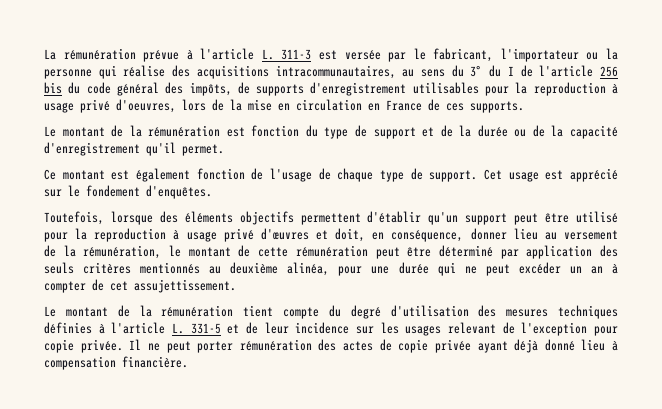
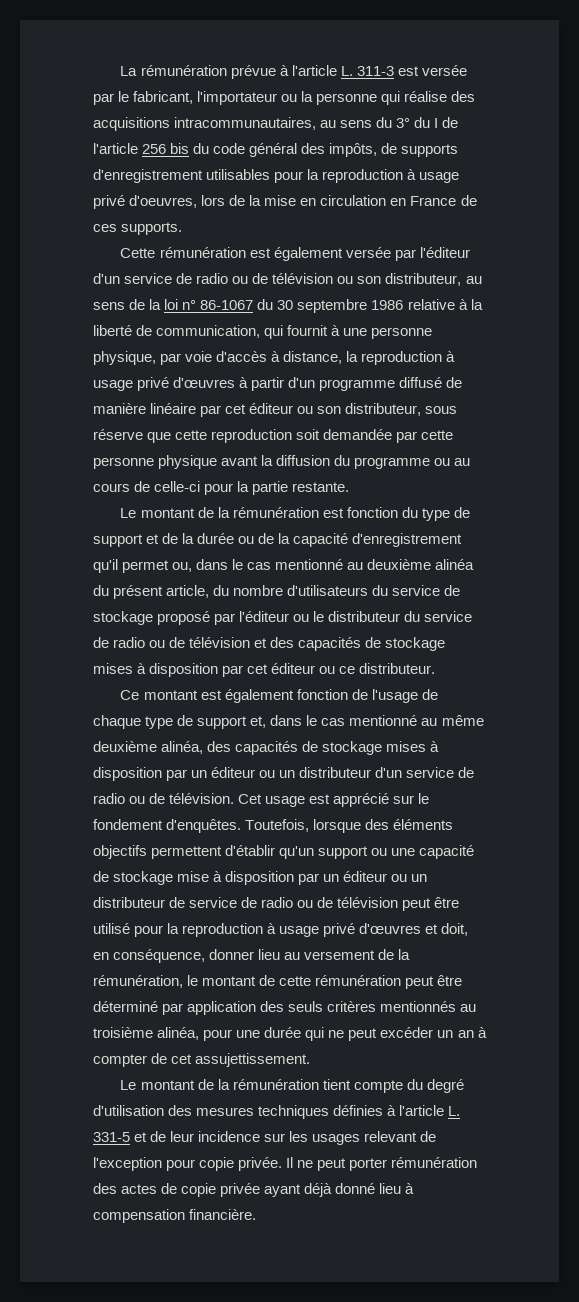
(524, 107) none -> [120,247,470,261] [93,273,482,286] [93,299,483,313] [93,325,433,339] [93,351,456,365] [93,377,463,391] [93,403,458,417] [93,429,454,443] [93,455,471,469] [93,481,350,495] // Cette rémunération est également versée par l'éditeur d'un service de radio ou de télévision ou son distributeur, au sens de la loi n° 86-1067 du 30 septembre 1986 relative à la liberté de communication, qui fournit à une personne physique, par voie d'accès à distance, la reproduction à usage privé d'œuvres à partir d'un programme diffusé de manière linéaire par cet éditeur ou son distributeur, sous réserve que cette reproduction soit demandée par cette personne physique avant la diffusion du programme ou au cours de celle-ci pour la partie restante.
[182,144,224,156] permet. -> [122,559,475,573] [93,585,461,599] [93,611,473,625] [93,637,446,651] [93,663,436,677] permet ou, dans le cas mentionné au deuxième alinéa du présent article, du nombre d'utilisateurs du service de stockage proposé par l'éditeur ou le distributeur du service de radio ou de télévision et des capacités de stockage mises à disposition par cet éditeur ou ce distributeur.
[429,170,478,182] support. -> [197,715,484,729] [93,741,440,755] [93,767,475,781] [93,793,235,804] support et, dans le cas mentionné au même deuxième alinéa, des capacités de stockage mises à disposition par un éditeur ou un distributeur d'un service de radio ou de télévision.
(212, 192) // -> (242, 826) none
(508, 219) none -> [371,845,475,859] [93,871,428,885] [93,897,399,908] ou une capacité de stockage mise à disposition par un éditeur ou un distributeur de service de radio ou de télévision
[230,262,279,274] deuxième -> [93,1027,153,1038] troisième

